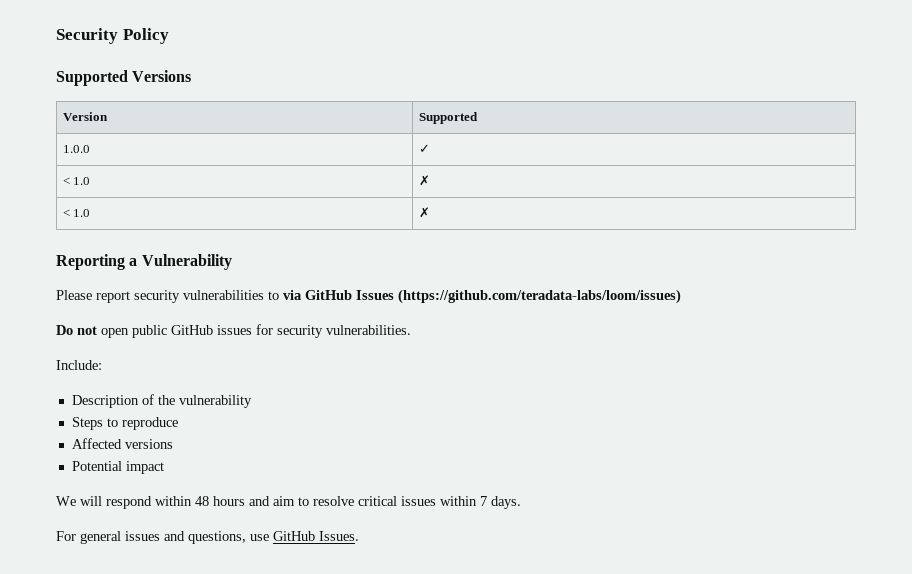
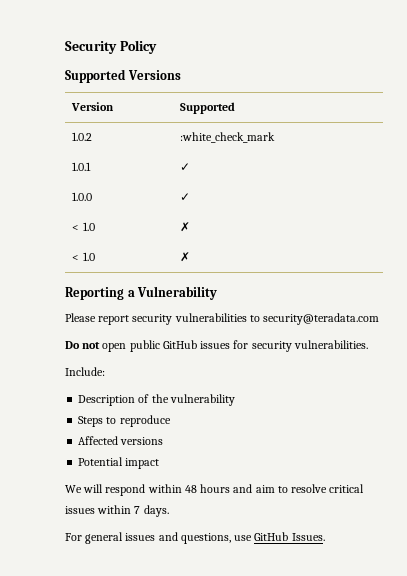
(478, 118) none -> [72,132,93,141] [180,132,276,143] [72,162,92,171] [180,163,191,171] // 1.0.2 | :white_check_mark // 1.0.1 | ✓
[283,289,681,304] via GitHub Issues (https://github.com/teradata-labs/loom/issues) -> [263,313,380,325] security@teradata.com

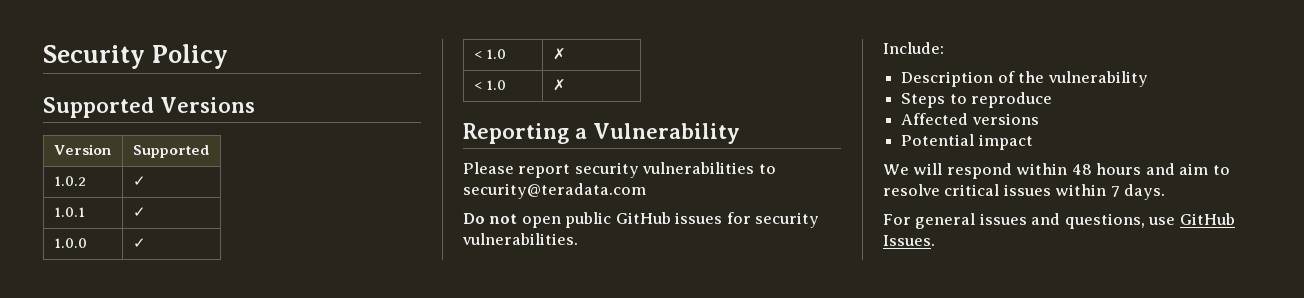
[180,132,276,143] :white_check_mark -> [132,176,146,186] ✓

